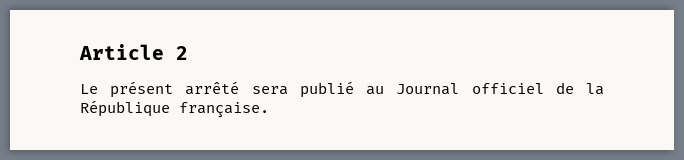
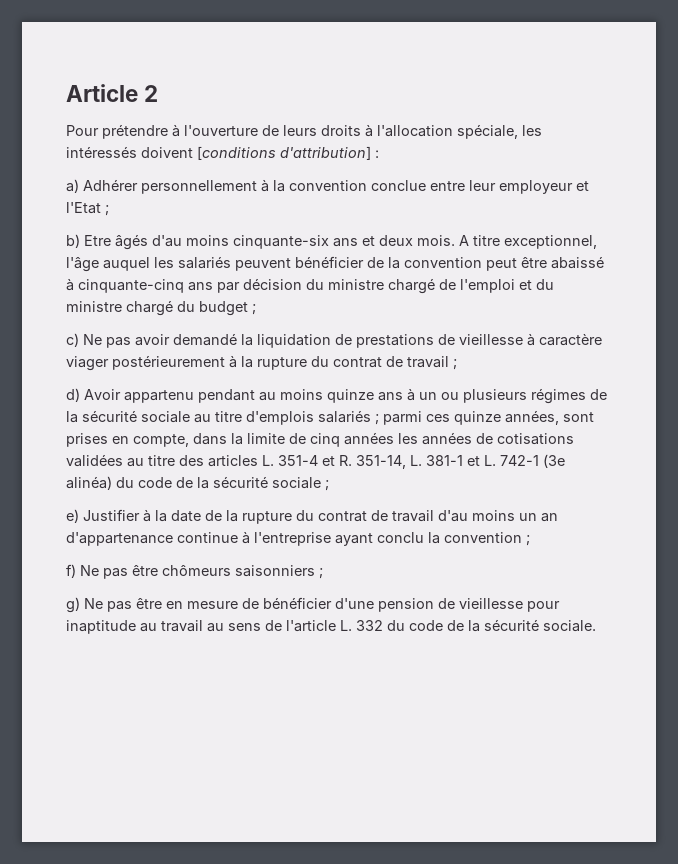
[80,81,604,98] [80,100,269,118] Le présent arrêté sera publié au Journal officiel de la République française. -> [66,124,542,139] [66,146,379,160] [66,179,589,194] [66,202,109,216] [66,234,597,250] [66,256,604,272] [66,278,554,294] [66,300,256,316] [66,333,602,348] [66,355,457,371] [66,388,607,404] [66,410,594,425] [66,432,574,447] [66,454,565,469] [66,476,329,491] [66,509,558,524] [66,531,530,546] [66,564,323,579] [66,597,560,613] [66,619,596,634] Pour prétendre à l'ouverture de leurs droits à l'allocation spéciale, les intéressés doivent [conditions d'attribution] : // a) Adhérer personnellement à la convention conclue entre leur employeur et l'Etat ; // b) Etre âgés d'au moins cinquante-six ans et deux mois. A titre exceptionnel, l'âge auquel les salariés peuvent bénéficier de la convention peut être abaissé à cinquante-cinq ans par décision du ministre chargé de l'emploi et du ministre chargé du budget ; // c) Ne pas avoir demandé la liquidation de prestations de vieillesse à caractère viager postérieurement à la rupture du contrat de travail ; // d) Avoir appartenu pendant au moins quinze ans à un ou plusieurs régimes de la sécurité sociale au titre d'emplois salariés ; parmi ces quinze années, sont prises en compte, dans la limite de cinq années les années de cotisations validées au titre des articles L. 351-4 et R. 351-14, L. 381-1 et L. 742-1 (3e alinéa) du code de la sécurité sociale ; // e) Justifier à la date de la rupture du contrat de travail d'au moins un an d'appartenance continue à l'entreprise ayant conclu la convention ; // f) Ne pas être chômeurs saisonniers ; // g) Ne pas être en mesure de bénéficier d'une pension de vieillesse pour inaptitude au travail au sens de l'article L. 332 du code de la sécurité sociale.

